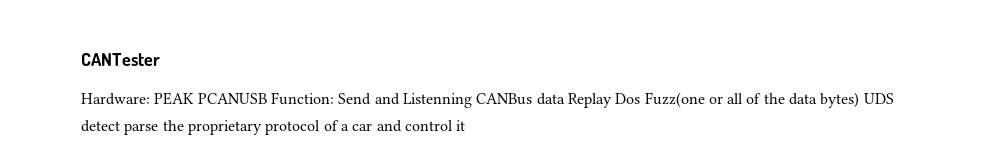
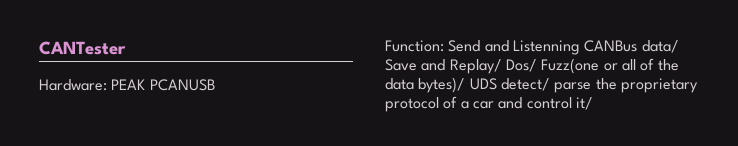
(267, 98) none -> (215, 85) //
[536,93,641,108] data Replay Dos -> [641,40,679,53] [385,59,537,74] data/ Save and Replay/ Dos/
[820,92,894,108] [81,120,120,132] bytes) UDS detect -> [418,77,550,93] bytes)/ UDS detect/
[456,120,466,131] it -> [575,97,593,110] it/

